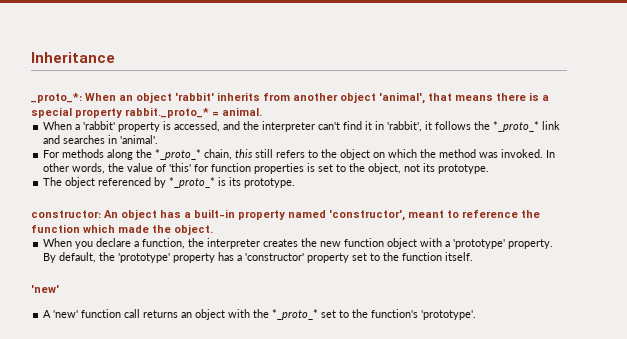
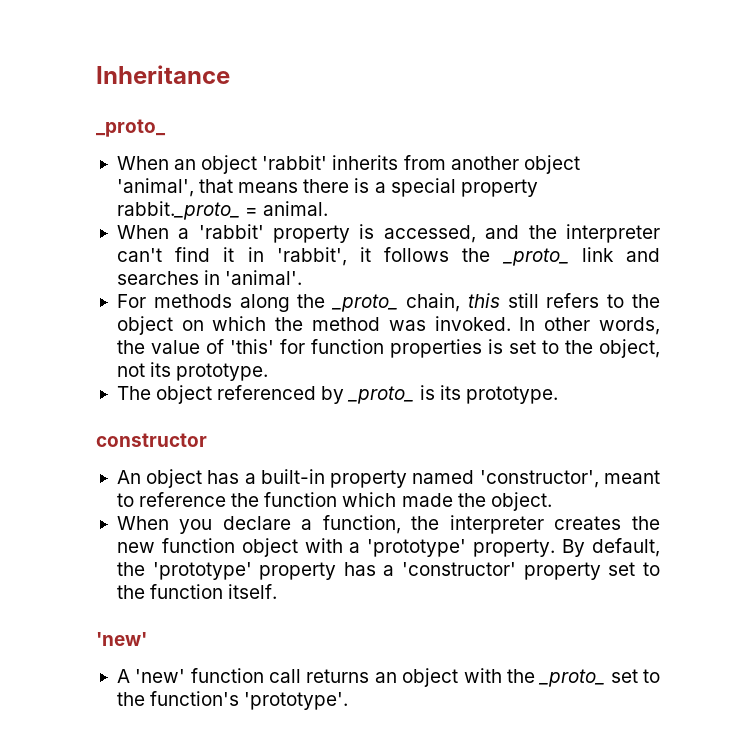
[31,93,82,103] _proto_*: -> [96,119,166,137] _proto_ //
[125,107,209,118] rabbit._proto_* -> [116,201,240,220] rabbit._proto_
[493,121,540,132] *_proto_* -> [501,248,569,266] _proto_
[155,149,202,160] *_proto_* -> [331,294,399,312] _proto_
[169,177,216,188] *_proto_* -> [347,386,415,404] _proto_
[31,210,101,218] constructor: -> [96,433,207,447] constructor //
[272,309,319,320] *_proto_* -> [538,669,606,687] _proto_

